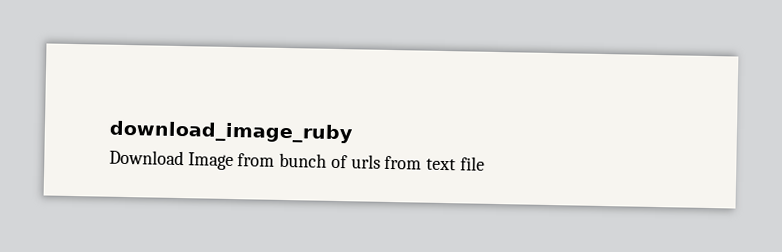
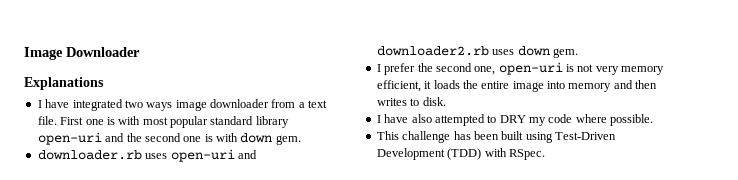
[109,120,354,144] [109,149,485,171] download_image_ruby // Download Image from bunch of urls from text file -> [24,47,140,60] [24,77,104,90] [37,99,328,111] [37,116,289,128] [37,132,301,145] [37,149,257,162] [376,46,578,58] [376,62,665,75] [376,80,658,92] [376,97,446,106] [376,114,654,126] [376,131,616,143] [376,148,545,160] Image Downloader // Explanations // I have integrated two ways image downloader from a text file. First one is with most popular standard library open-uri and the second one is with down gem. // downloader.rb uses open-uri and downloader2.rb uses down gem. // I prefer the second one, open-uri is not very memory efficient, it loads the entire image into memory and then writes to disk. // I have also attempted to DRY my code where possible. // This challenge has been built using Test-Driven Development (TDD) with RSpec.

